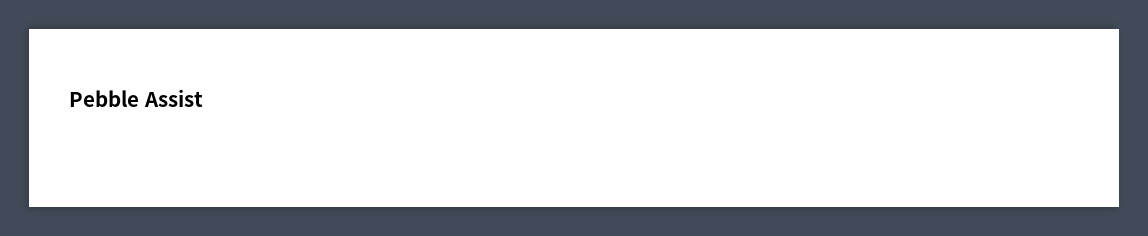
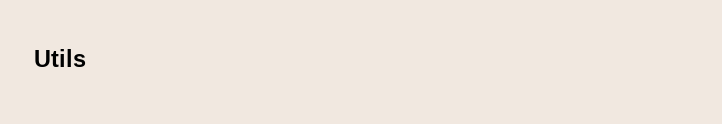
[69,89,203,107] Pebble Assist -> [34,49,86,67] Utils

